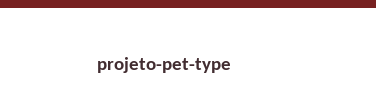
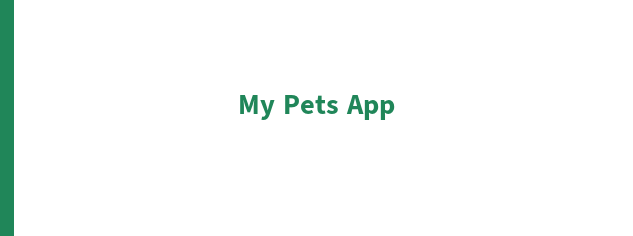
[97,57,231,73] projeto-pet-type -> [238,95,395,120] My Pets App

